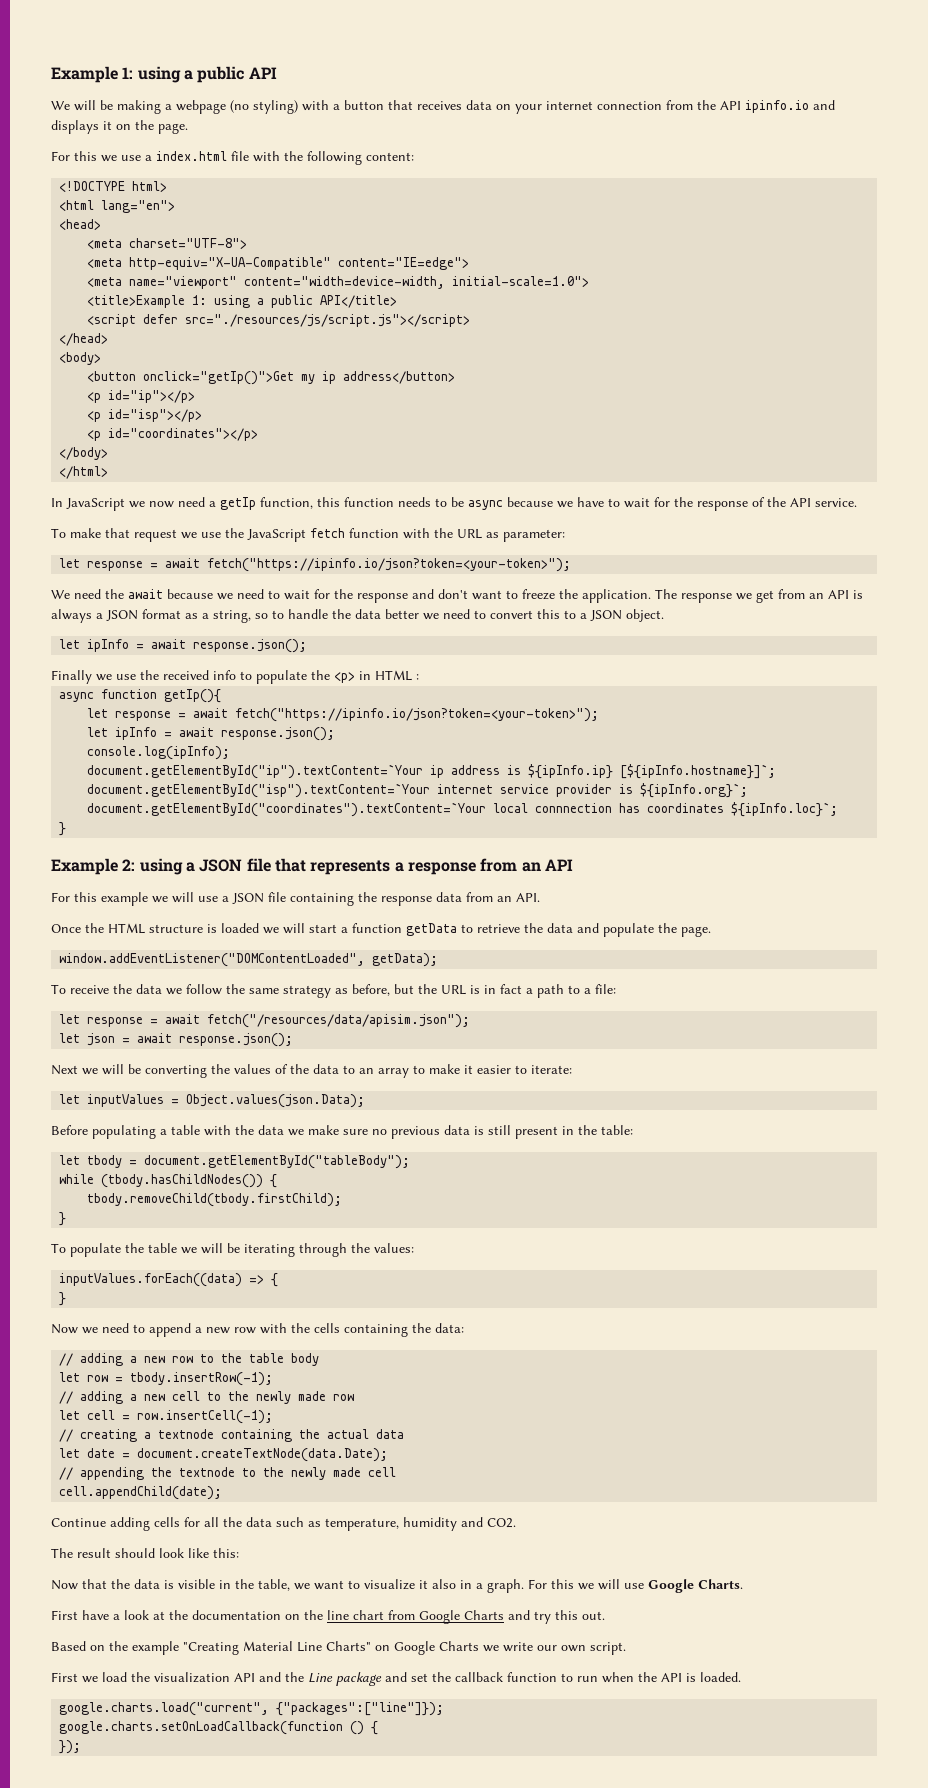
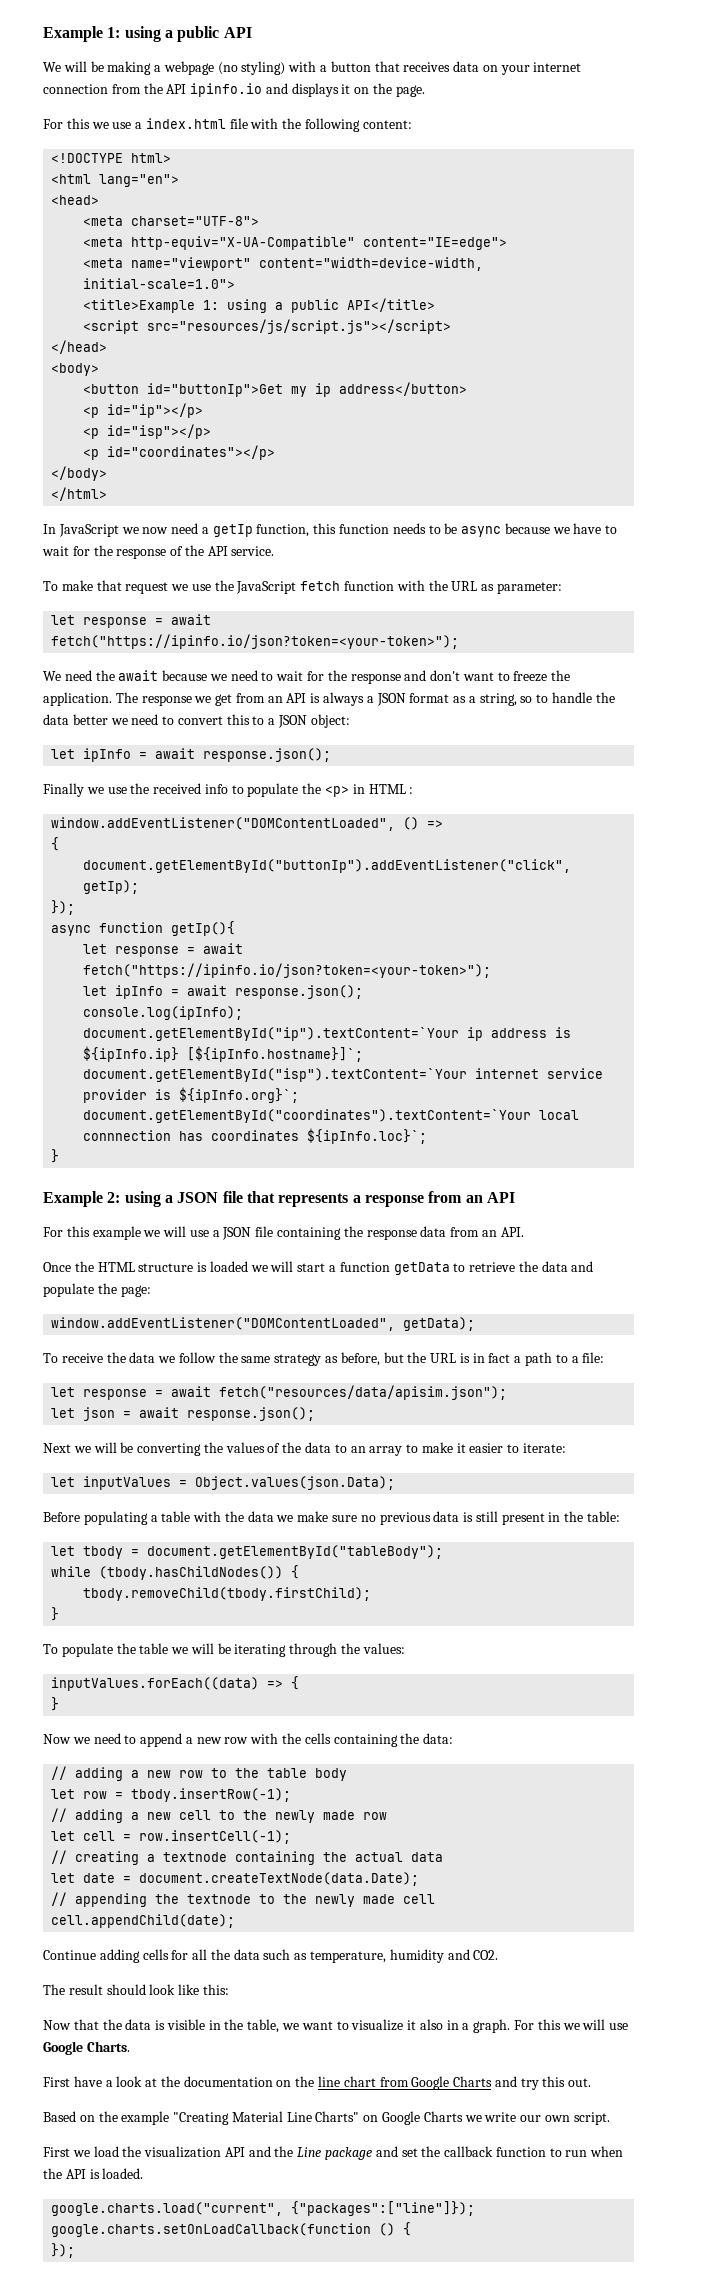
[143,314,471,327] defer src="./resources/js/script.js"></script> -> [147,319,452,334] src="resources/js/script.js"></script>
[143,371,295,385] onclick="getIp()">Get -> [147,383,284,397] id="buttonIp">Get
[626,609,664,622] object. -> [310,714,350,728] object:
(419, 677) none -> [51,817,444,831] [51,837,60,851] [83,859,572,873] [83,880,140,894] [51,900,76,915] // window.addEventListener("DOMContentLoaded", () => // { // document.getElementById("buttonIp").addEventListener("click", getIp); // });
[681,926,711,937] page. -> [120,1285,151,1297] page:
[207,1014,471,1028] fetch("/resources/data/apisim.json"); -> [219,1385,508,1400] fetch("resources/data/apisim.json");

